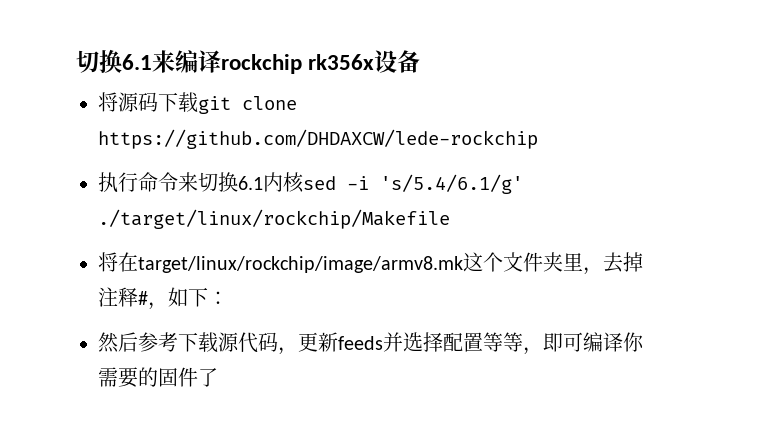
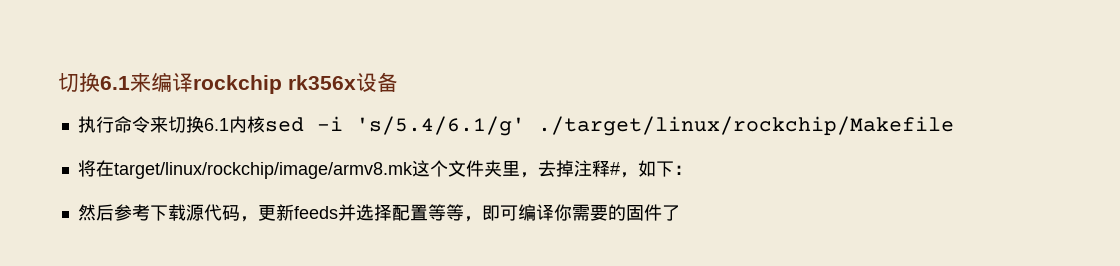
[98,92,297,114] [98,129,538,149] // 将源码下载git clone https://github.com/DHDAXCW/lede-rockchip -> (398, 82) none

